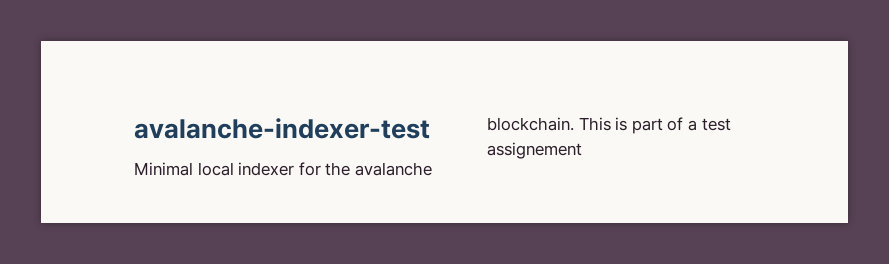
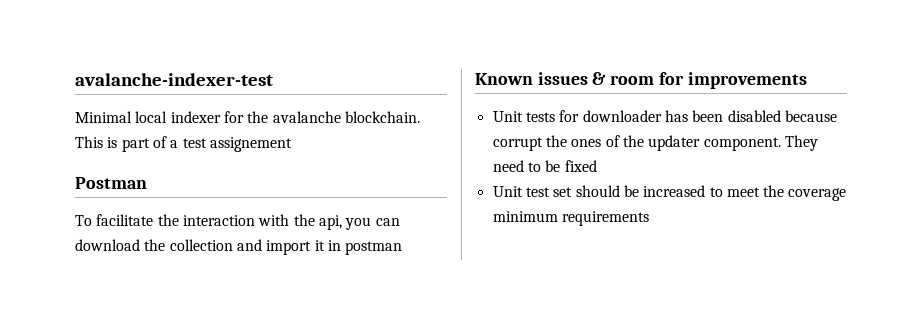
(582, 150) none -> [75,177,147,189] [75,214,400,230] [75,239,403,255] [475,72,807,89] [492,110,837,122] [492,135,818,151] [492,160,597,172] [492,185,847,201] [492,211,649,226] // Postman // To facilitate the interaction with the api, you can download the collection and import it in postman // Known issues & room for improvements // Unit tests for downloader has been disabled because corrupt the ones of the updater component. They need to be fixed // Unit test set should be increased to meet the coverage minimum requirements

